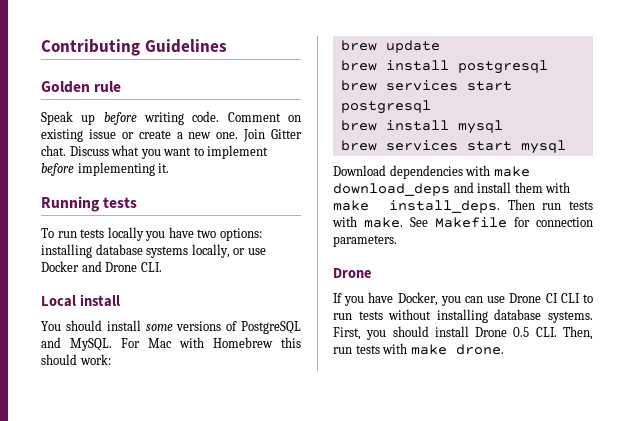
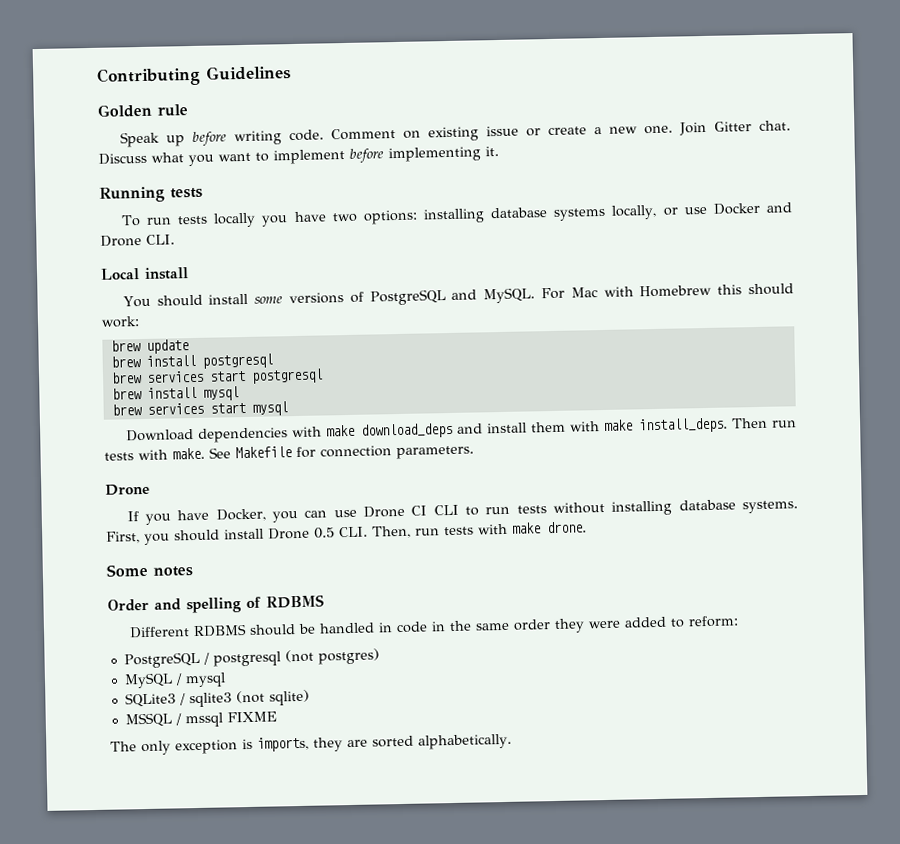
(504, 349) none -> [106,563,193,577] [107,594,324,614] [128,615,739,639] [123,648,380,669] [123,672,226,689] [124,689,310,708] [124,711,277,728] [110,733,512,756] // Some notes // Order and spelling of RDBMS // Different RDBMS should be handled in code in the same order they were added to reform: // PostgreSQL / postgresql (not postgres) // MySQL / mysql // SQLite3 / sqlite3 (not sqlite) // MSSQL / mssql FIXME // The only exception is imports, they are sorted alphabetically.

